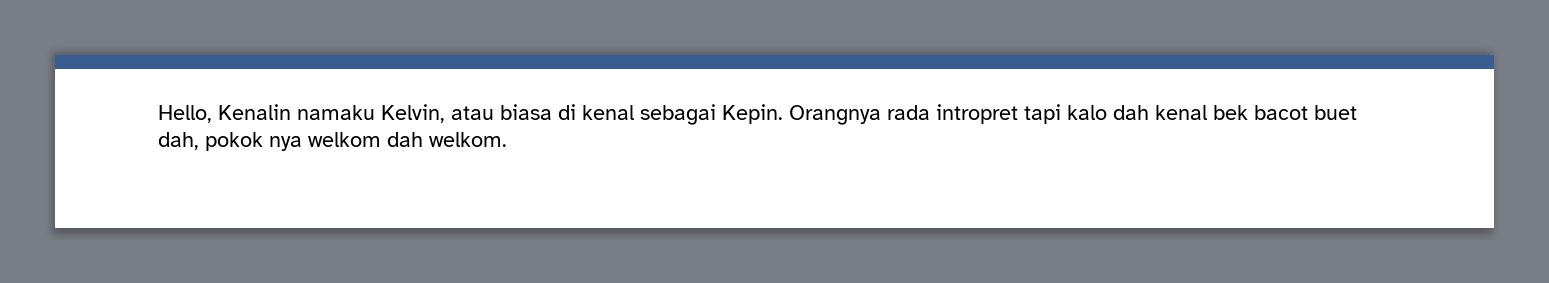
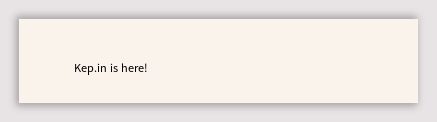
[158,104,1357,125] [158,132,507,151] Hello, Kenalin namaku Kelvin, atau biasa di kenal sebagai Kepin. Orangnya rada intropret tapi kalo dah kenal bek bacot buet dah, pokok nya welkom dah welkom. -> [74,63,148,75] Kep.in is here!

